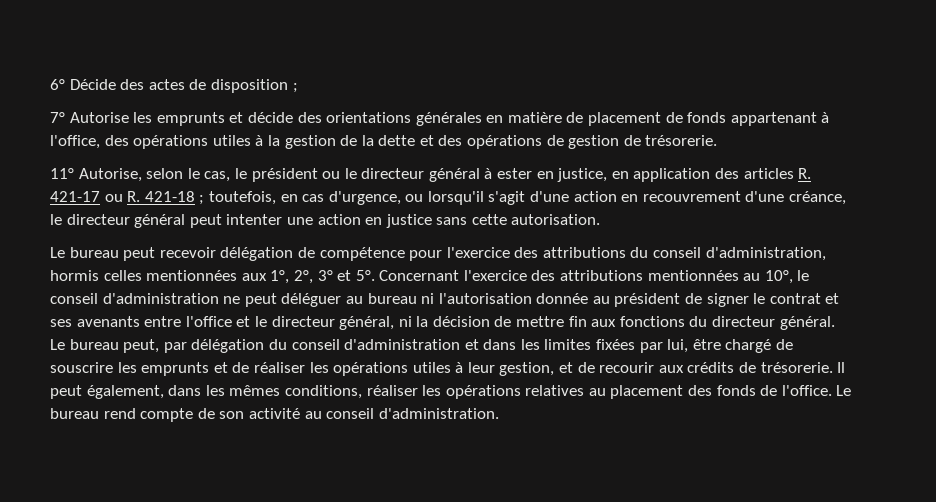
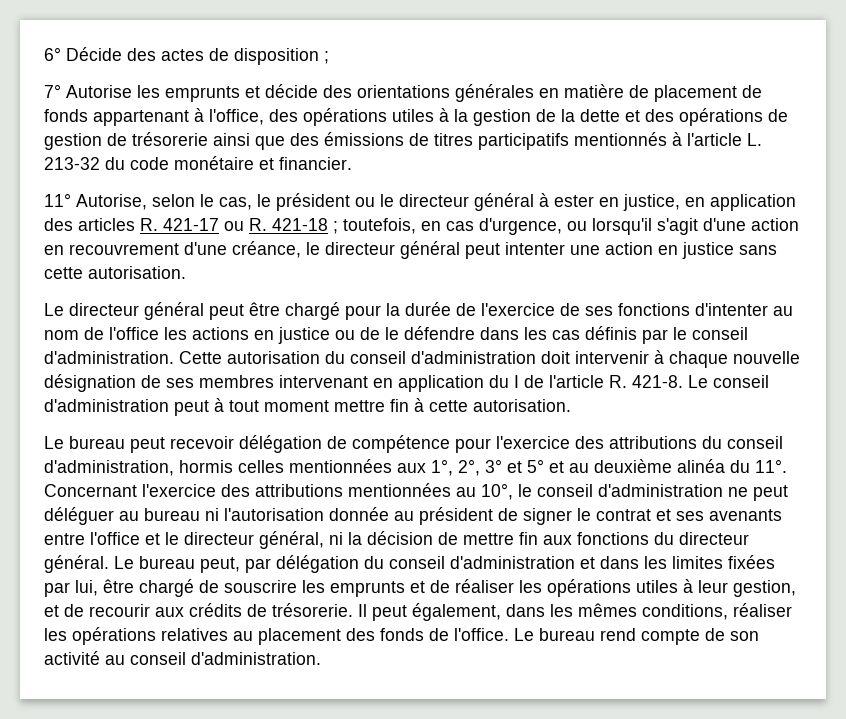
[645,135,718,146] trésorerie. -> [132,132,762,150] [44,156,352,170] trésorerie ainsi que des émissions de titres participatifs mentionnés à l'article L. 213-32 du code monétaire et financier.
(601, 219) none -> [44,302,793,320] [44,326,748,344] [44,350,800,368] [44,374,769,392] [44,398,571,416] // Le directeur général peut être chargé pour la durée de l'exercice de ses fonctions d'intenter au nom de l'office les actions en justice ou de le défendre dans les cas définis par le conseil d'administration. Cette autorisation du conseil d'administration doit intervenir à chaque nouvelle désignation de ses membres intervenant en application du I de l'article R. 421-8. Le conseil d'administration peut à tout moment mettre fin à cette autorisation.
[355,270,375,281] 5°. -> [527,459,787,473] 5° et au deuxième alinéa du 11°.

